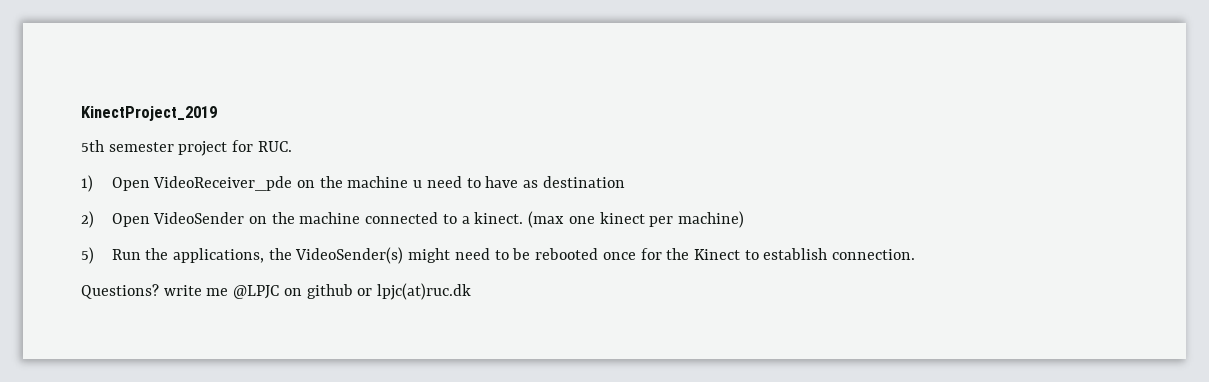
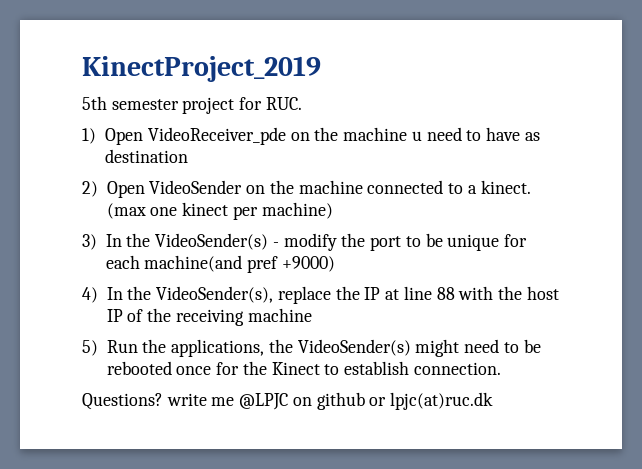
(745, 219) none -> [82,233,528,251] [105,255,335,273] [82,286,559,304] [106,308,312,326] // 3) In the VideoSender(s) - modify the port to be unique for each machine(and pref +9000) // 4) In the VideoSender(s), replace the IP at line 88 with the host IP of the receiving machine

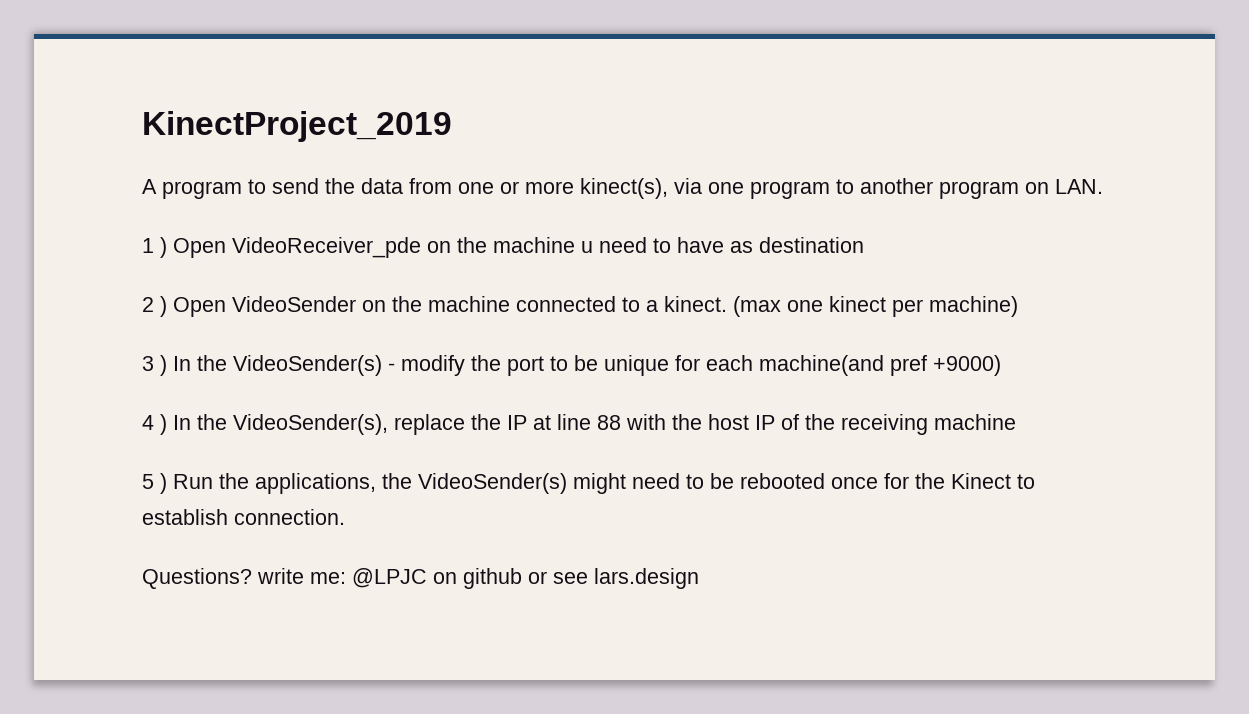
[82,96,302,114] [82,128,96,144] 5th semester project for RUC. // 1) -> [142,178,1103,199] [142,237,167,258] A program to send the data from one or more kinect(s), via one program to another program on LAN. // 1 )
[82,181,98,197] 2) -> [142,296,167,317] 2 )
[82,234,97,250] 3) -> [142,355,167,376] 3 )
[82,287,98,303] 4) -> [142,414,167,435] 4 )
[82,340,98,356] 5) -> [142,473,167,494] 5 )
[211,397,235,406] me -> [310,572,346,584] me:
[390,392,494,410] lpjc(at)ruc.dk -> [553,568,699,589] see lars.design

